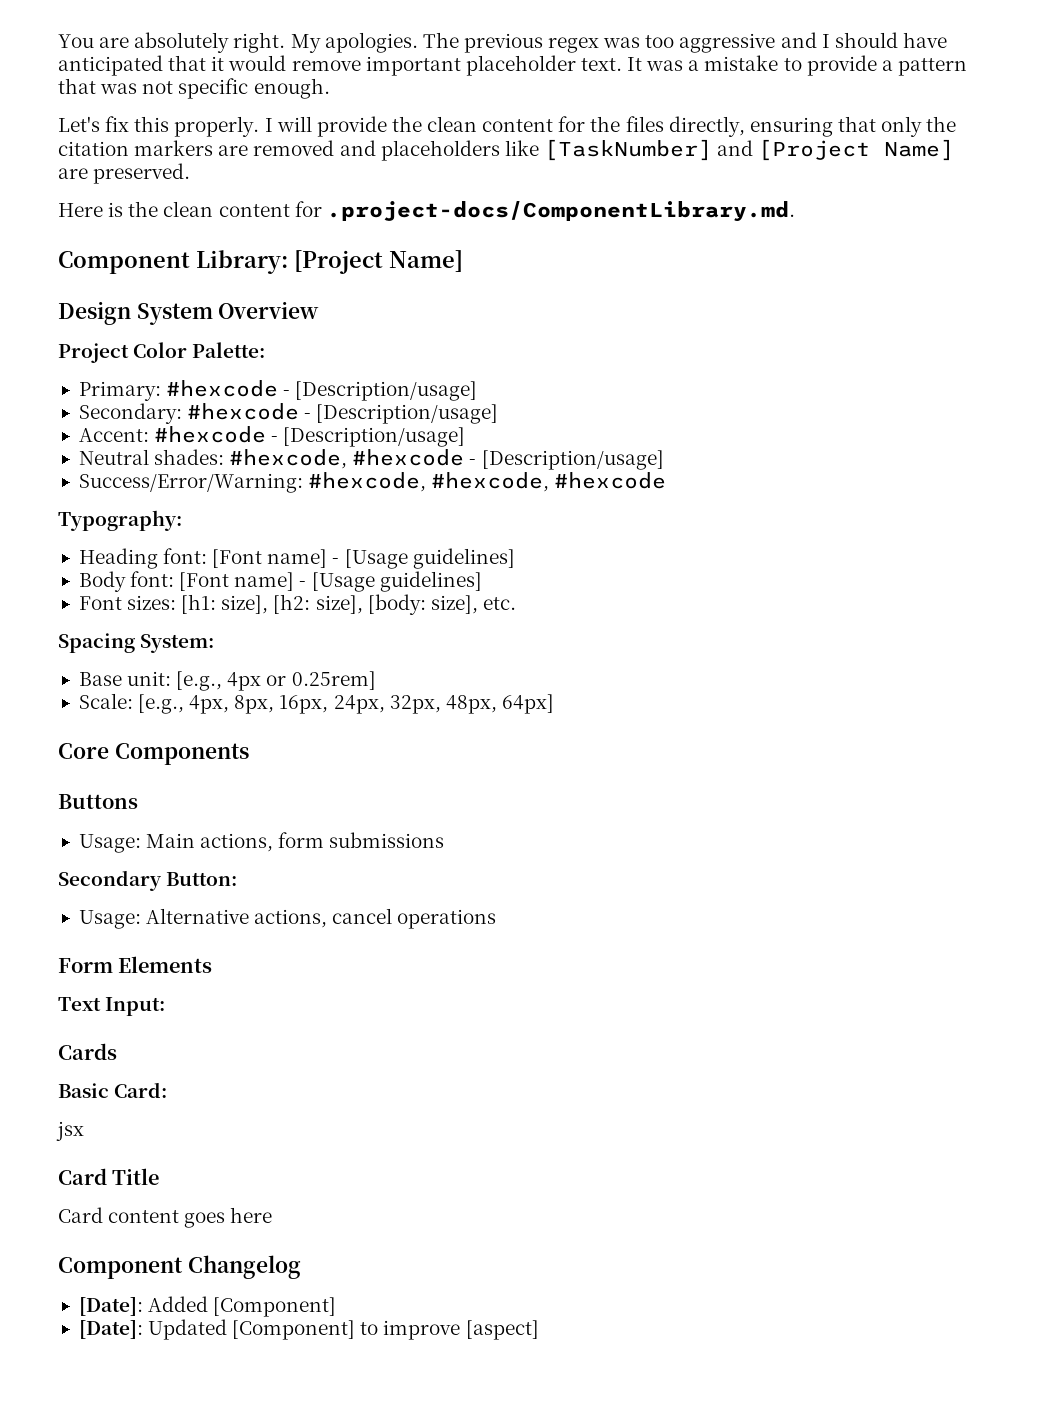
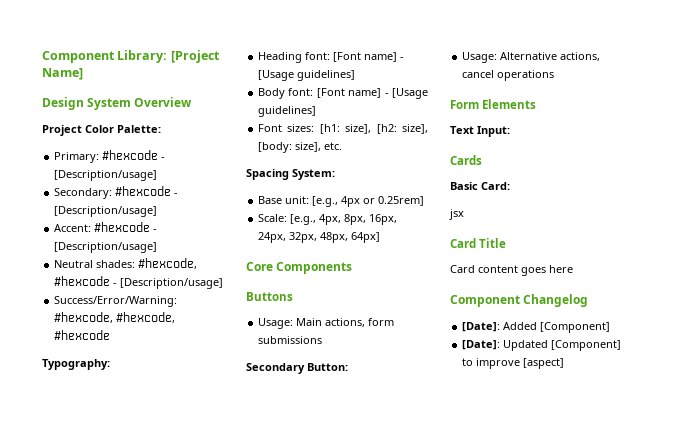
[58,32,947,53] [58,55,967,76] [58,78,330,99] [58,116,957,137] [58,139,955,161] [58,163,191,184] [58,201,795,222] You are absolutely right. My apologies. The previous regex was too aggressive and I should have anticipated that it would remove important placeholder text. It was a mistake to provide a pattern that was not specific enough. // Let's fix this properly. I will provide the clean content for the files directly, ensuring that only the citation markers are removed and placeholders like [TaskNumber] and [Project Name] are preserved. // Here is the clean content for .project-docs/ComponentLibrary.md. // -> (42, 57) none

